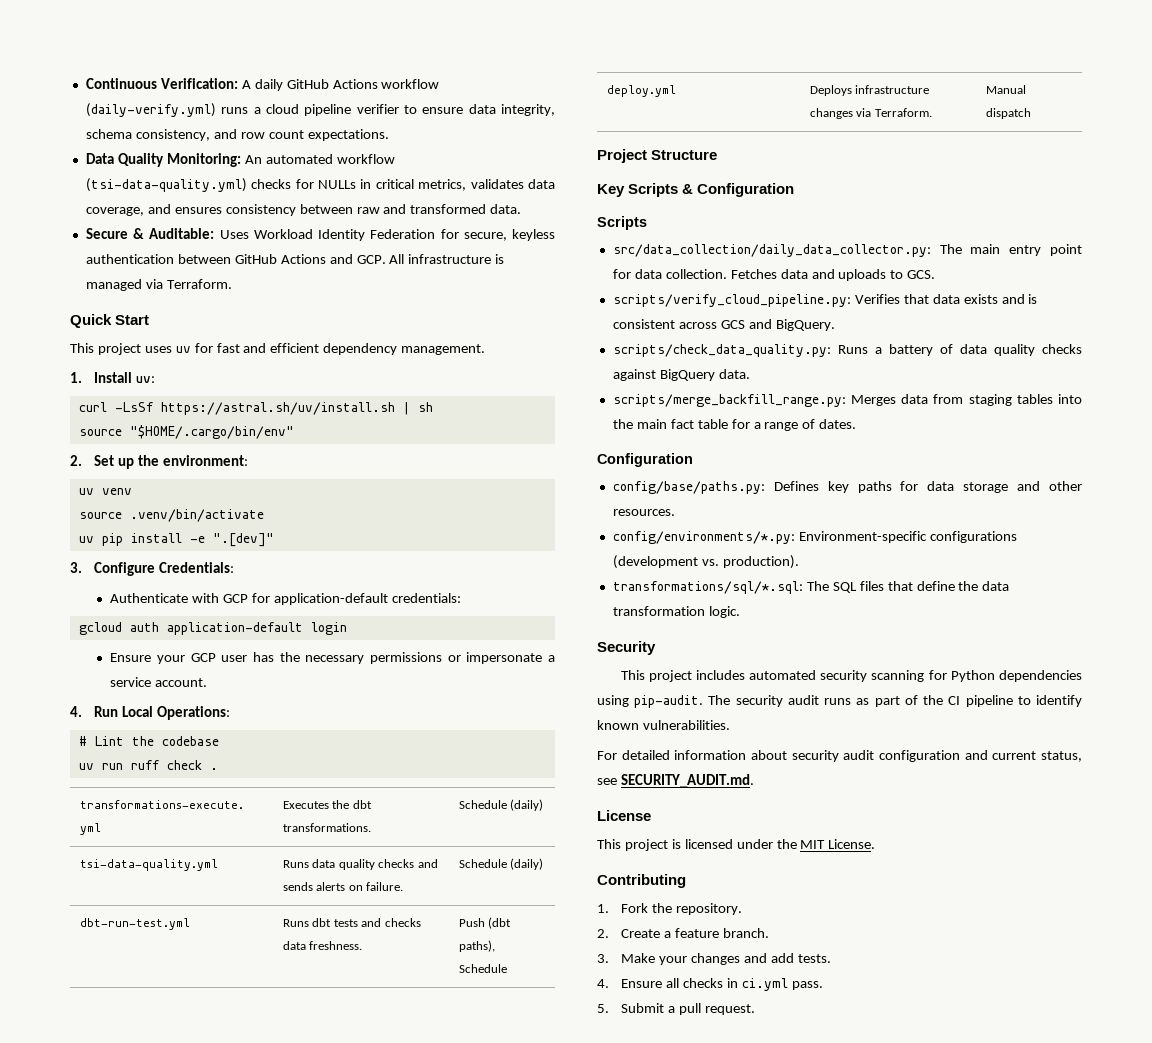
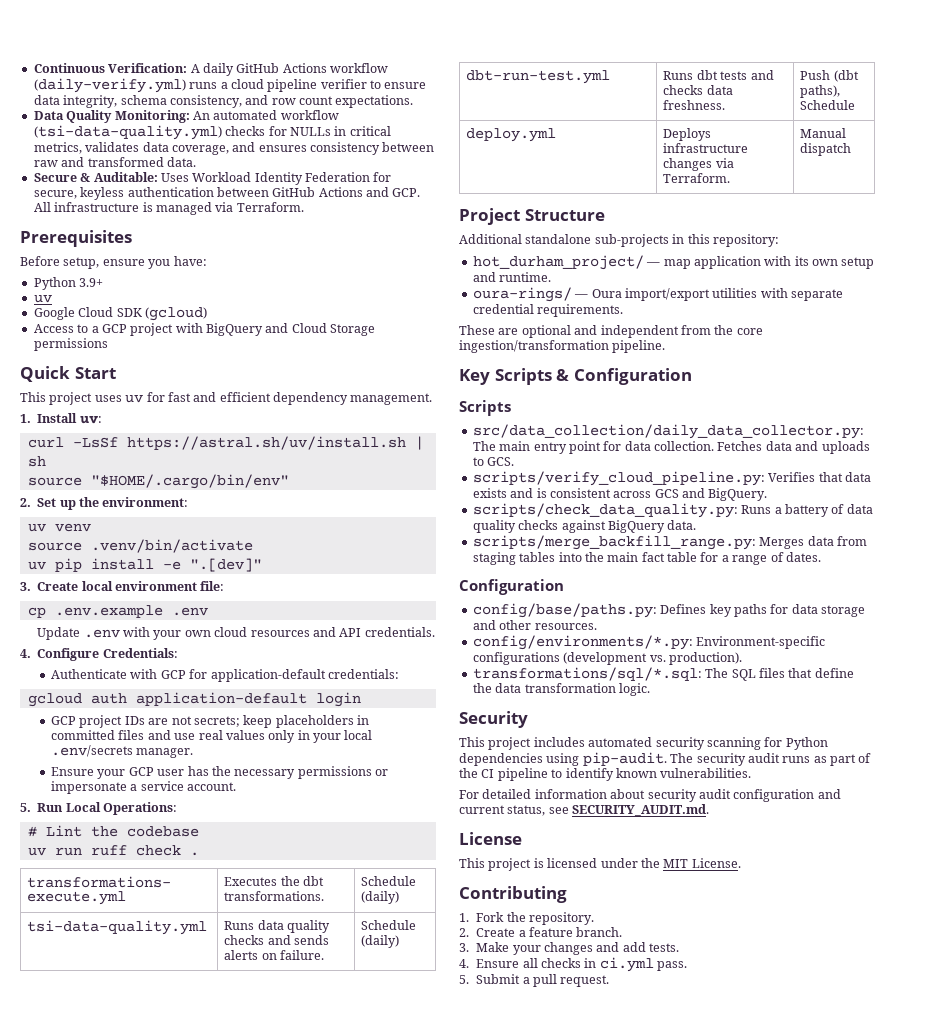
(232, 284) none -> [20,230,132,247] [20,256,207,269] [33,277,104,290] [33,295,52,303] [33,307,207,321] [33,323,376,336] [33,338,108,351] // Prerequisites // Before setup, ensure you have: // Python 3.9+ // uv // Google Cloud SDK (gcloud) // Access to a GCP project with BigQuery and Cloud Storage permissions
(82, 567) none -> [37,581,225,591] [27,605,208,618] [37,627,435,640] [20,649,31,658] Create local environment file: // cp .env.example .env // Update .env with your own cloud resources and API credentials. // 4.
(347, 628) none -> [50,715,369,728] [50,730,373,743] [50,745,194,758] // GCP project IDs are not secrets; keep placeholders in committed files and use real values only in your local .env/secrets manager.
[70,706,82,717] 4. -> [20,803,31,812] 5.
(718, 155) none -> [459,234,779,247] [472,255,875,270] [472,272,552,282] [472,287,843,302] [472,304,624,317] [459,325,763,338] [459,340,666,353] // Additional standalone sub-projects in this repository: // hot_durham_project/ — map application with its own setup and runtime. // oura-rings/ — Oura import/export utilities with separate credential requirements. // These are optional and independent from the core ingestion/transformation pipeline.

